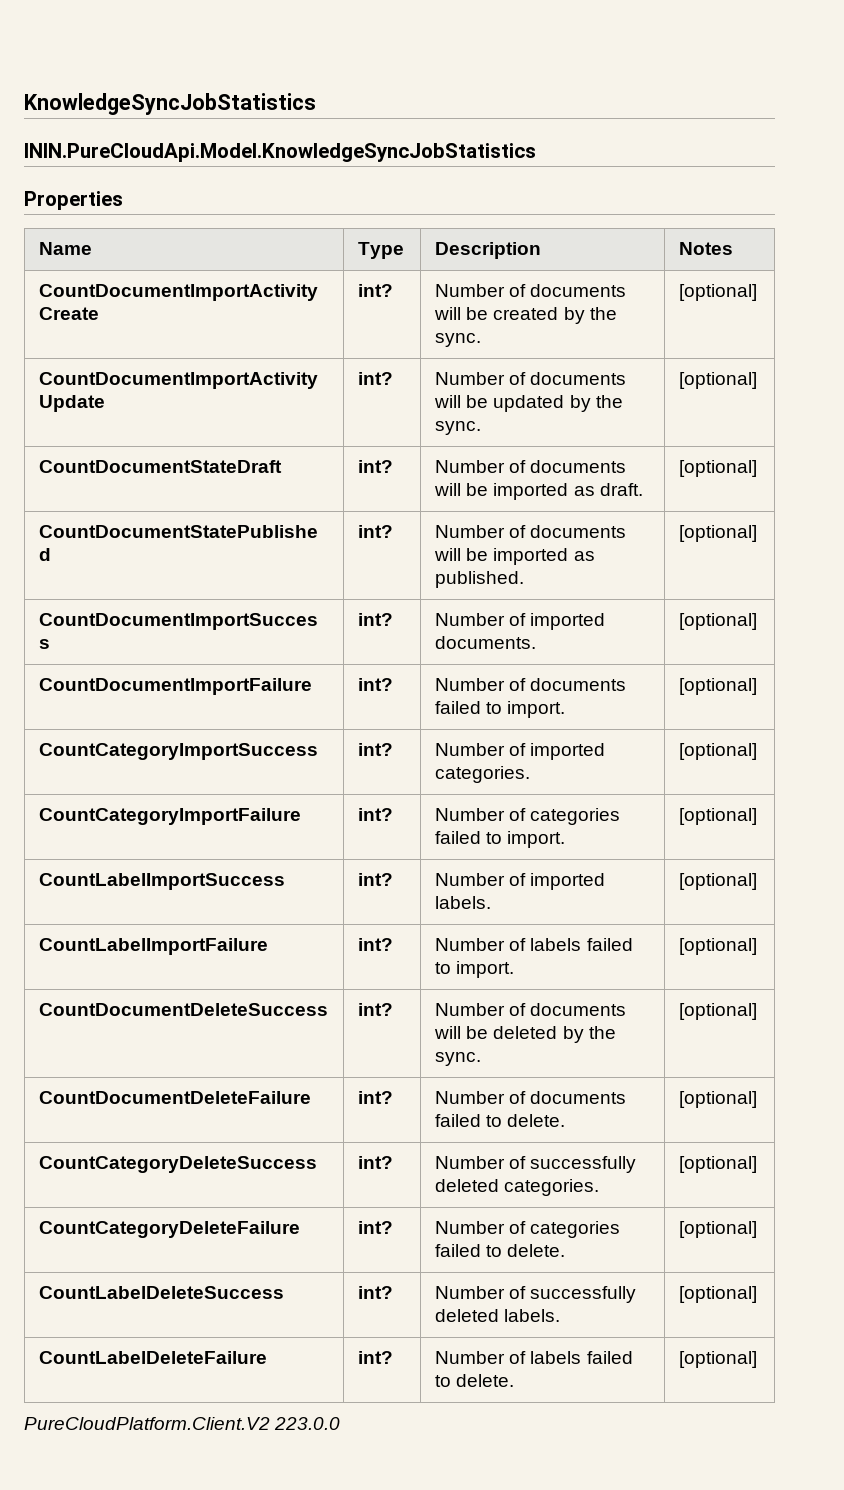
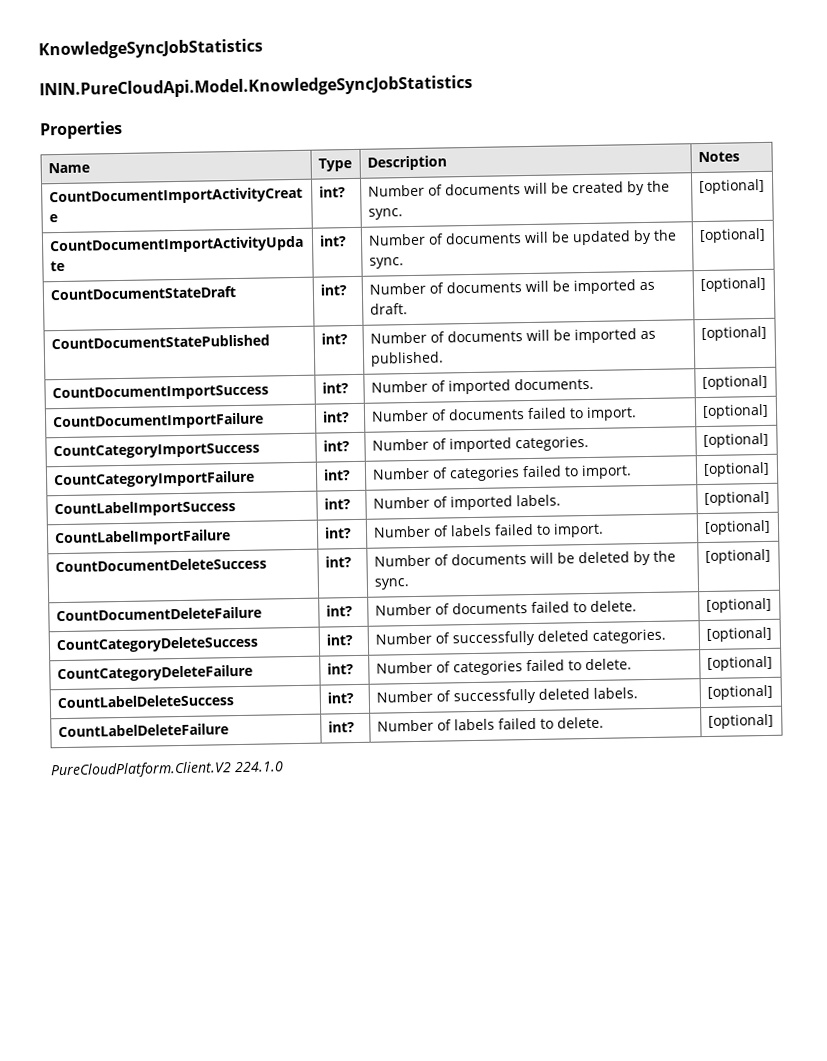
[274,1417,341,1430] 223.0.0 -> [234,761,284,773] 224.1.0

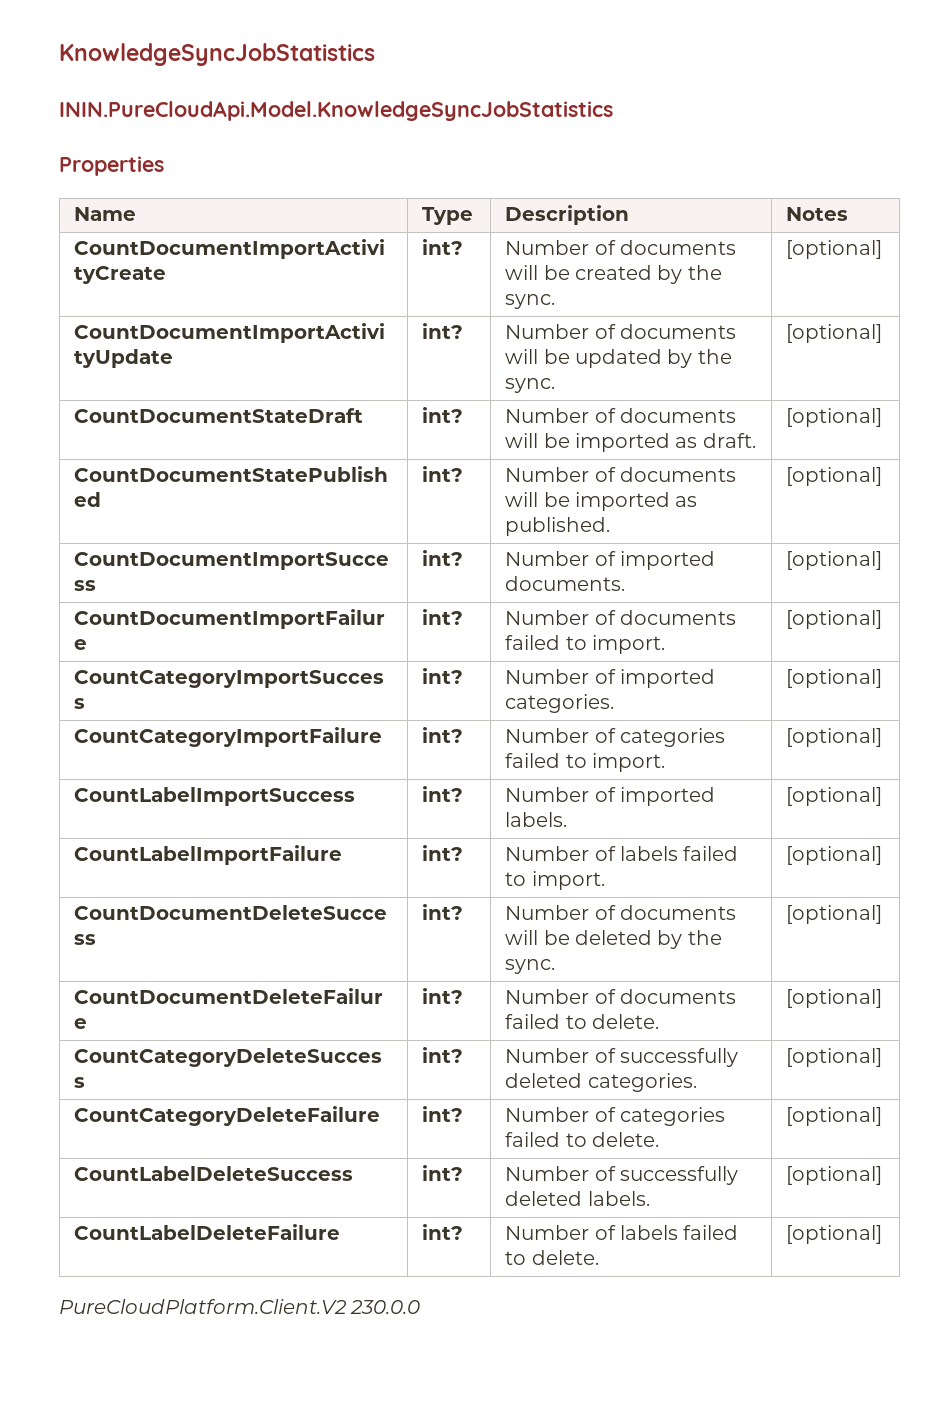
[234,761,284,773] 224.1.0 -> [350,1300,421,1314] 230.0.0

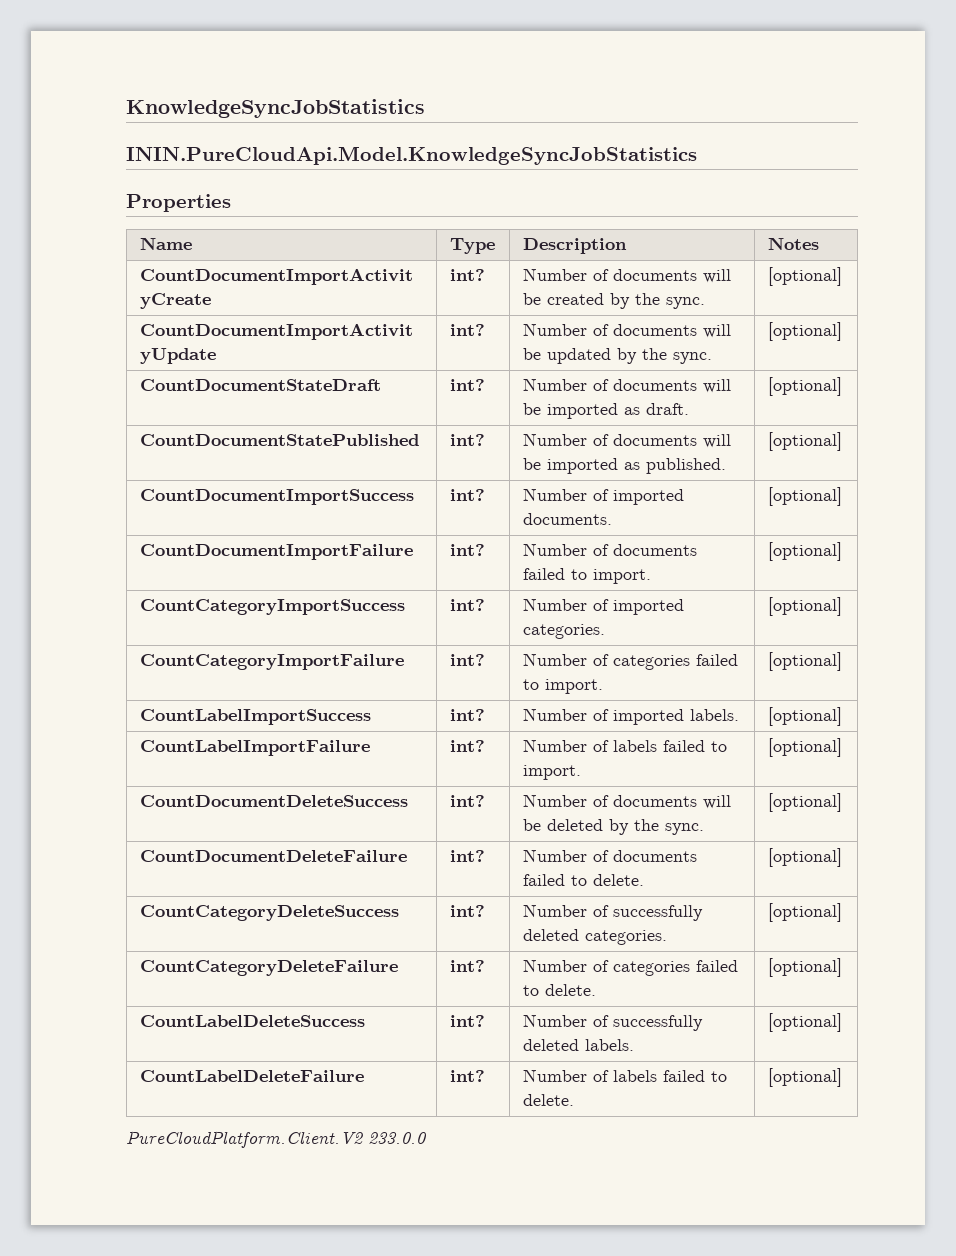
[350,1300,421,1314] 230.0.0 -> [368,1132,426,1144] 233.0.0

